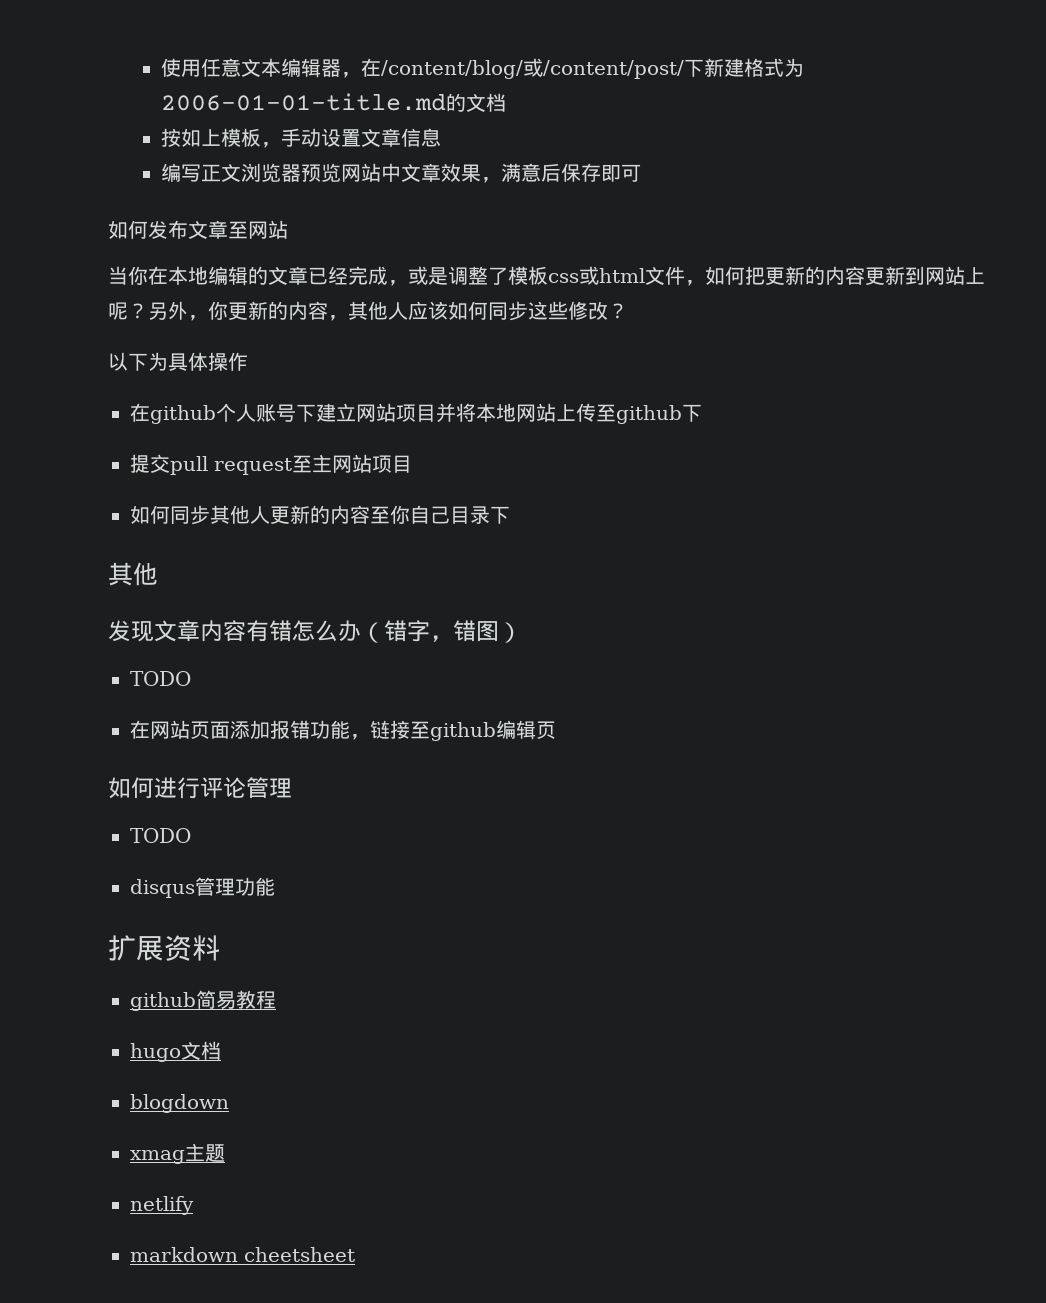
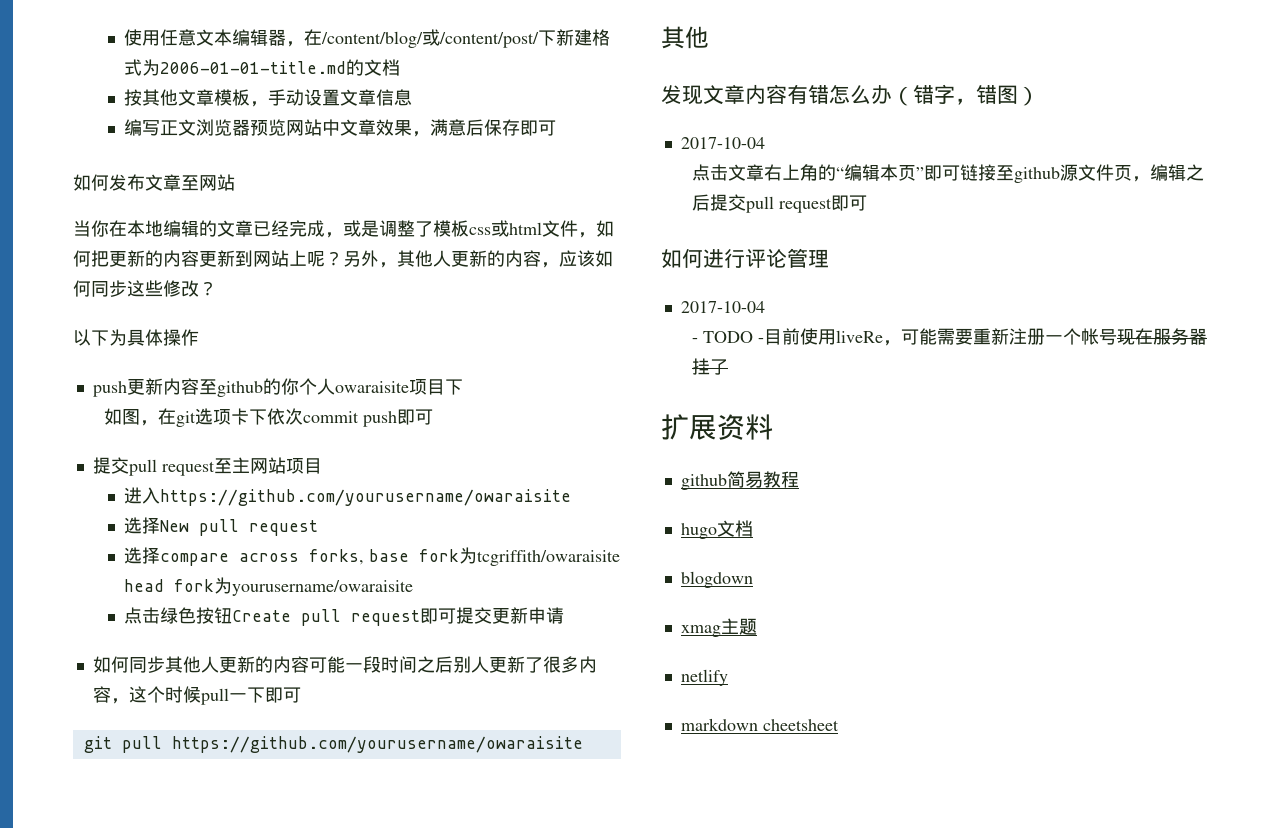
[181,128,222,147] 如上 -> [142,89,215,106] 其他文章
[208,301,228,320] 你 -> [397,250,451,267] 其他人
[348,301,408,320] 其他人 -> (559, 265) none
[130,403,702,424] 在github个人账号下建立网站项目并将本地网站上传至github下 -> [92,378,463,397] [104,408,434,427] push更新内容至github的你个人owaraisite项目下 // 如图，在git选项卡下依次commit push即可
(412, 464) none -> [124,487,572,506] [124,517,319,536] [124,547,621,566] [124,577,414,596] [124,607,565,626] // 进入https://github.com/yourusername/owaraisite // 选择New pull request // 选择compare across forks, base fork为tcgriffith/owaraisite head fork为yourusername/owaraisite // 点击绿色按钮Create pull request即可提交更新申请
[370,505,510,524] 至你自己目录下 -> [308,656,597,673] [92,686,301,705] [83,736,583,753] 可能一段时间之后别人更新了很多内容，这个时候pull一下即可 // git pull https://github.com/yourusername/owaraisite
[130,671,191,686] [130,720,556,741] TODO // 在网站页面添加报错功能，链接至github编辑页 -> [680,137,765,149] [692,164,1205,183] [692,194,868,213] 2017-10-04 // 点击文章右上角的“编辑本页”即可链接至github源文件页，编辑之后提交pull request即可
[130,828,191,843] [130,877,275,898] TODO // disqus管理功能 -> [680,301,765,313] [692,328,1208,346] [692,358,729,375] 2017-10-04 // - TODO -目前使用liveRe，可能需要重新注册一个帐号现在服务器挂了

